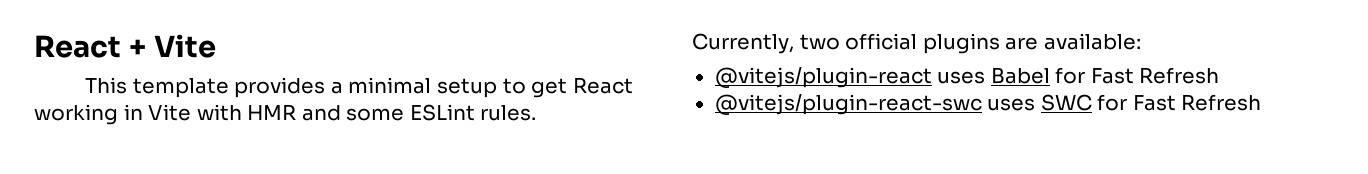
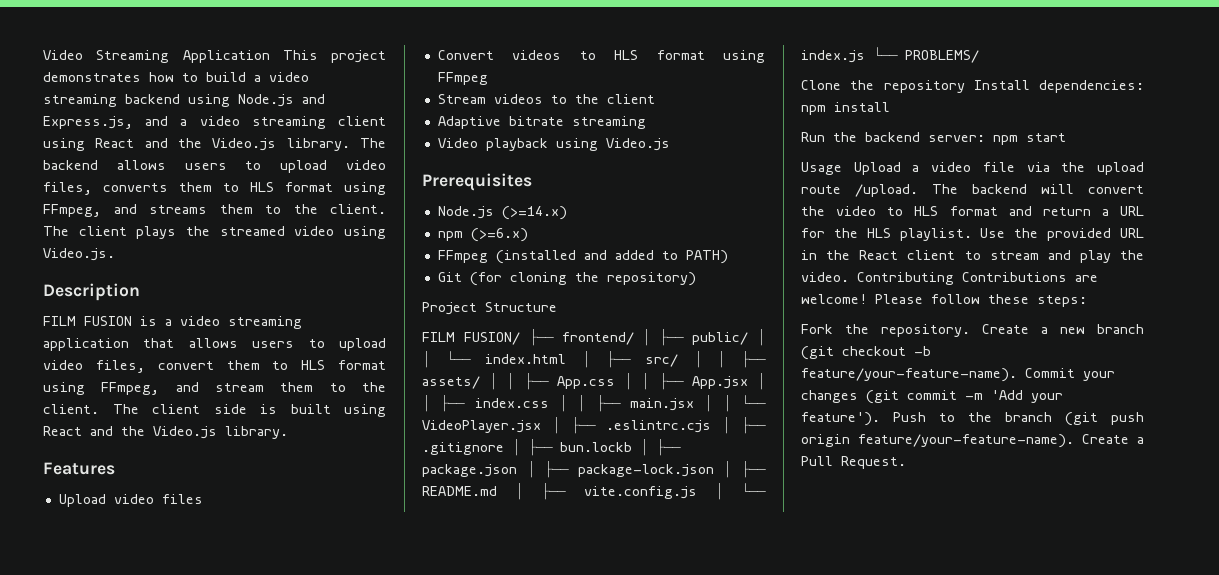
[34,34,216,58] [85,77,633,98] [34,104,537,125] [692,33,1141,54] [714,67,1220,88] [714,94,1262,115] React + Vite // This template provides a minimal setup to get React working in Vite with HMR and some ESLint rules. // Currently, two official plugins are available: // @vitejs/plugin-react uses Babel for Fast Refresh // @vitejs/plugin-react-swc uses SWC for Fast Refresh -> [43,50,386,63] [43,72,309,82] [43,94,325,107] [43,116,386,129] [43,138,386,151] [43,160,387,173] [43,182,386,195] [43,204,386,217] [43,226,386,239] [43,248,115,261] [43,283,140,301] [43,316,302,329] [43,338,386,351] [43,360,386,373] [43,382,386,395] [43,404,386,417] [43,426,288,439] [43,462,115,475] [58,494,203,507] [437,50,765,63] [437,72,488,85] [437,94,655,104] [437,116,646,129] [437,138,670,151] [422,173,532,191] [437,206,567,220] [437,228,528,242] [437,250,728,264] [437,272,696,286] [422,302,557,315] [422,329,765,346] [422,351,766,368] [422,373,765,390] [422,395,766,412] [422,417,766,434] [422,439,681,456] [422,461,766,478] [422,483,766,500] [801,47,979,63] [801,80,1144,93] [801,102,890,115] [801,132,1066,145] [801,162,1144,175] [801,184,1144,197] [801,206,1144,216] [801,228,1144,241] [801,250,1144,263] [801,272,1098,285] [801,294,1087,307] [801,324,1144,337] [801,346,931,360] [801,368,1115,382] [801,390,1063,404] [801,412,1144,426] [801,434,1144,448] [801,456,906,469] Video Streaming Application This project demonstrates how to build a video streaming backend using Node.js and Express.js, and a video streaming client using React and the Video.js library. The backend allows users to upload video files, converts them to HLS format using FFmpeg, and streams them to the client. The client plays the streamed video using Video.js. // Description // FILM FUSION is a video streaming application that allows users to upload video files, convert them to HLS format using FFmpeg, and stream them to the client. The client side is built using React and the Video.js library. // Features // Upload video files // Convert videos to HLS format using FFmpeg // Stream videos to the client // Adaptive bitrate streaming // Video playback using Video.js // Prerequisites // Node.js (>=14.x) // npm (>=6.x) // FFmpeg (installed and added to PATH) // Git (for cloning the repository) // Project Structure // FILM FUSION/ ├── frontend/ │ ├── public/ │ │ └── index.html │ ├── src/ │ │ ├── assets/ │ │ ├── App.css │ │ ├── App.jsx │ │ ├── index.css │ │ ├── main.jsx │ │ └── VideoPlayer.jsx │ ├── .eslintrc.cjs │ ├── .gitignore │ ├── bun.lockb │ ├── package.json │ ├── package-lock.json │ ├── README.md │ ├── vite.config.js │ └── index.js └── PROBLEMS/ // Clone the repository Install dependencies: npm install // Run the backend server: npm start // Usage Upload a video file via the upload route /upload. The backend will convert the video to HLS format and return a URL for the HLS playlist. Use the provided URL in the React client to stream and play the video. Contributing Contributions are welcome! Please follow these steps: // Fork the repository. Create a new branch (git checkout -b feature/your-feature-name). Commit your changes (git commit -m 'Add your feature'). Push to the branch (git push origin feature/your-feature-name). Create a Pull Request.

